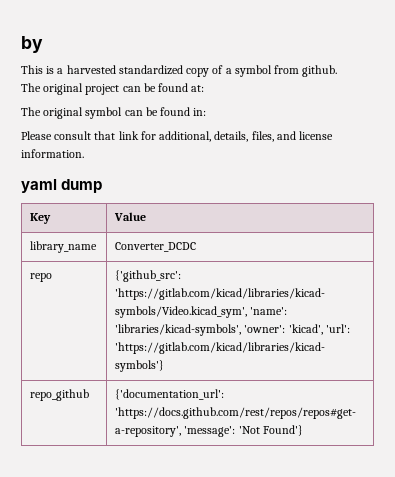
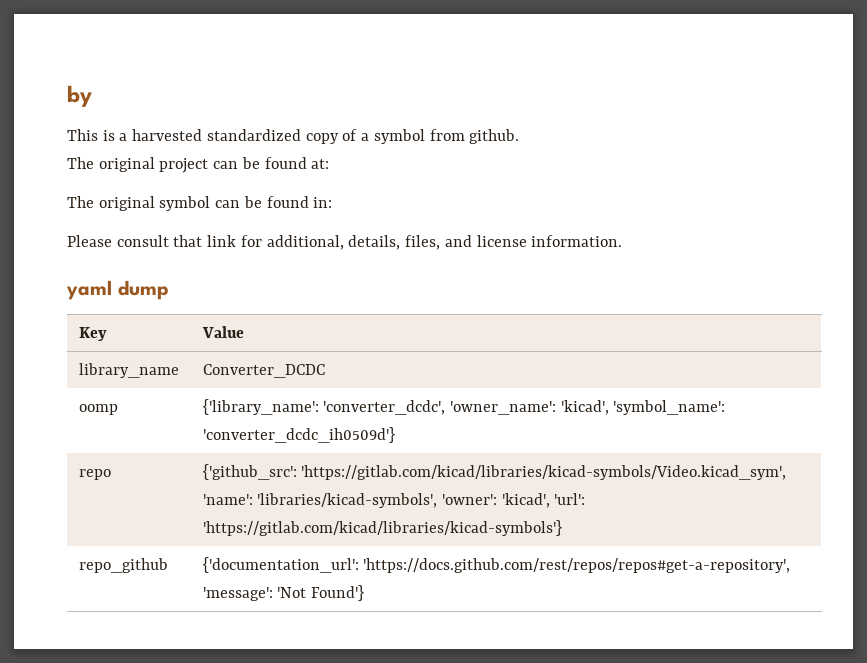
(197, 247) none -> [78,404,118,415] [202,399,726,415] [202,427,395,443] // oomp | {'library_name': 'converter_dcdc', 'owner_name': 'kicad', 'symbol_name': 'converter_dcdc_ih0509d'}

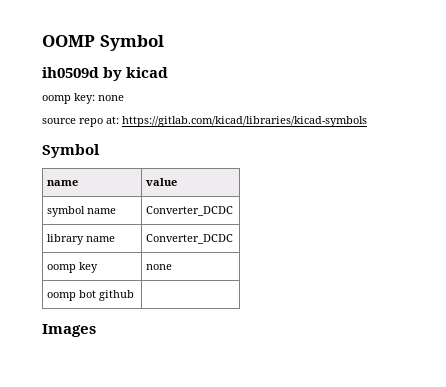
[67,85,92,107] [67,129,520,144] [67,157,330,173] [67,196,333,211] [67,235,623,250] [66,280,169,300] [78,327,107,341] [201,326,244,338] [78,363,179,378] [202,364,325,378] [78,404,118,415] [202,399,726,415] [202,427,395,443] [78,469,111,480] [202,464,787,480] [202,493,586,508] [202,520,562,536] [78,558,168,573] [202,557,791,573] [202,585,364,601] by // This is a harvested standardized copy of a symbol from github. // The original project can be found at: // The original symbol can be found in: // Please consult that link for additional, details, files, and license information. // yaml dump // Key | Value // library_name | Converter_DCDC // oomp | {'library_name': 'converter_dcdc', 'owner_name': 'kicad', 'symbol_name': 'converter_dcdc_ih0509d'} // repo | {'github_src': 'https://gitlab.com/kicad/libraries/kicad-symbols/Video.kicad_sym', 'name': 'libraries/kicad-symbols', 'owner': 'kicad', 'url': 'https://gitlab.com/kicad/libraries/kicad-symbols'} // repo_github | {'documentation_url': 'https://docs.github.com/rest/repos/repos#get-a-repository', 'message': 'Not Found'} -> [42,35,164,51] [42,67,169,81] [42,93,124,104] [42,116,367,127] [42,144,100,158] [46,180,78,186] [145,178,177,186] [46,206,116,217] [145,206,233,216] [46,234,115,245] [145,234,233,244] [46,262,98,273] [145,264,172,270] [46,290,134,301] [42,324,96,337] OOMP Symbol // ih0509d by kicad // oomp key: none // source repo at: https://gitlab.com/kicad/libraries/kicad-symbols // Symbol // name | value // symbol name | Converter_DCDC // library name | Converter_DCDC // oomp key | none // oomp bot github | // Images

